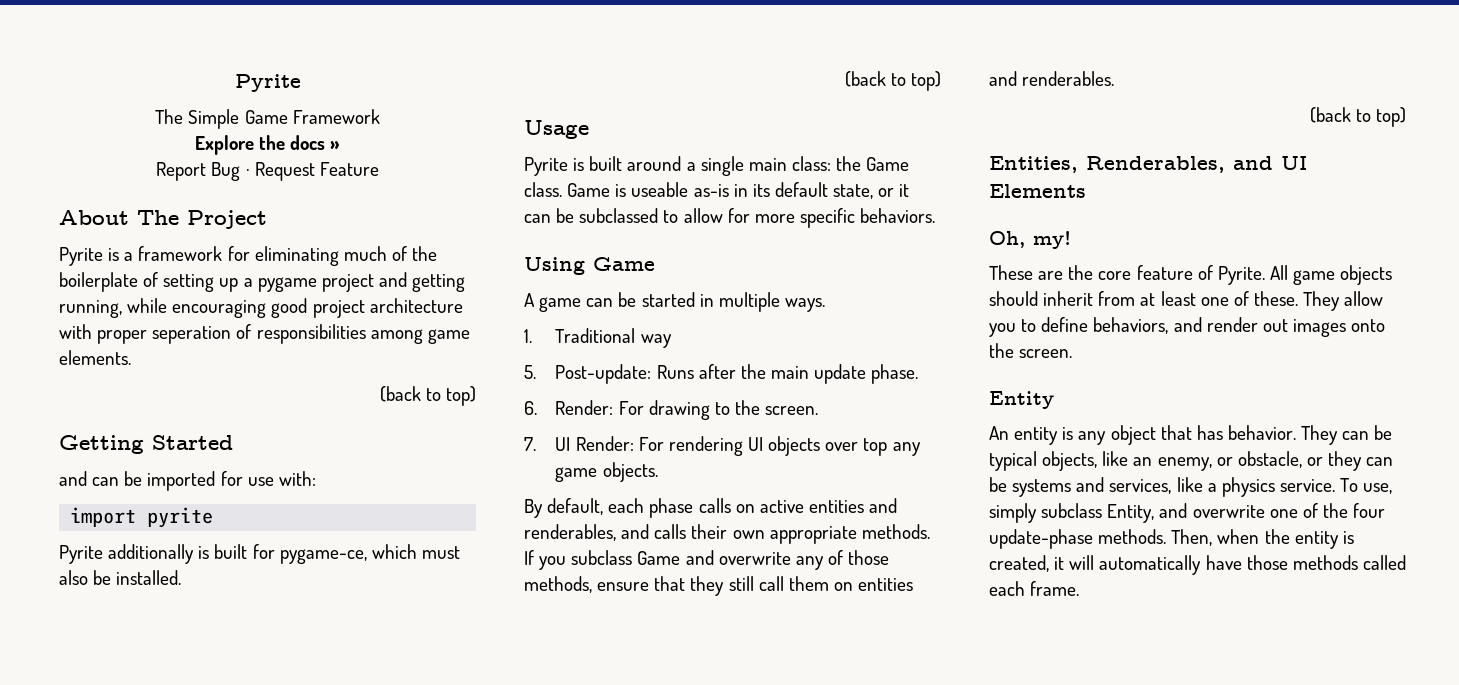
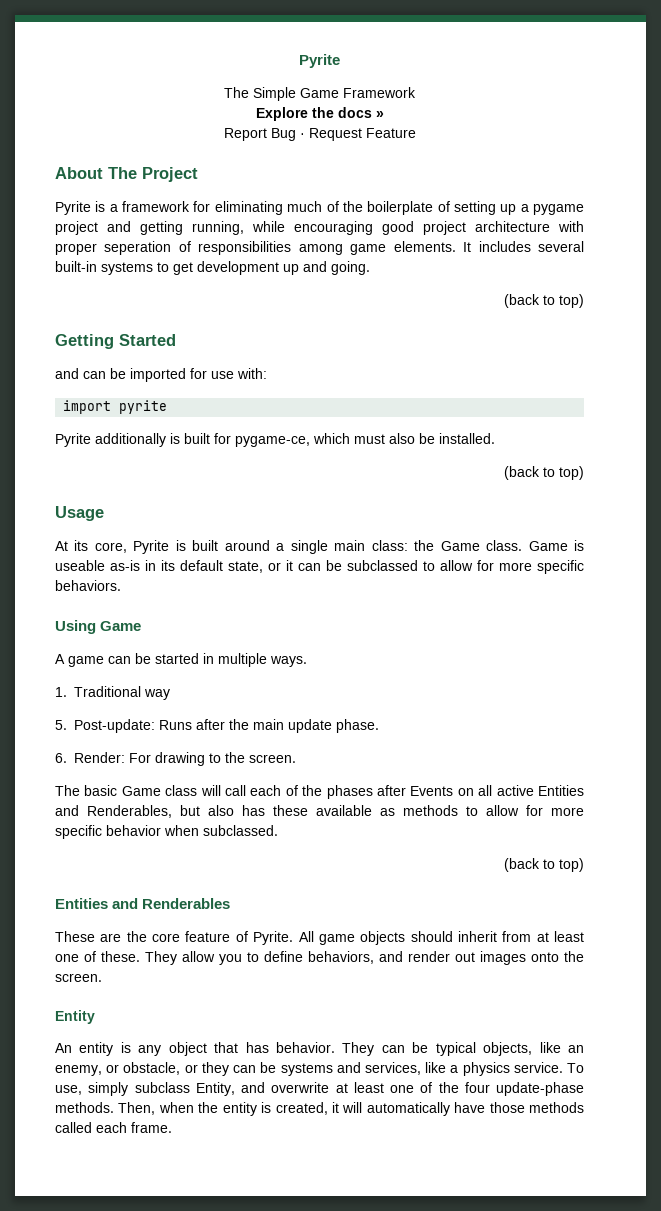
(131, 357) none -> [463,241,585,252] [55,261,370,275] It includes several built-in systems to get development up and going.
(589, 129) none -> [55,540,127,553] At its core,
[524,436,921,456] [555,462,658,482] [524,498,898,518] [524,524,930,544] [524,550,890,570] [524,576,914,596] [989,71,1115,86] [1309,107,1406,127] [989,156,1307,173] [989,184,1086,198] [989,231,1071,249] 7. UI Render: For rendering UI objects over top any game objects. // By default, each phase calls on active entities and renderables, and calls their own appropriate methods. If you subclass Game and overwrite any of those methods, ensure that they still call them on entities and renderables. // (back to top) // Entities, Renderables, and UI Elements // Oh, my! -> [55,785,584,799] [55,805,584,818] [55,825,278,839] [504,858,584,872] [55,898,231,909] The basic Game class will call each of the phases after Events on all active Entities and Renderables, but also has these available as methods to allow for more specific behavior when subclassed. // (back to top) // Entities and Renderables
(1265, 511) none -> [335,1082,384,1093] at least

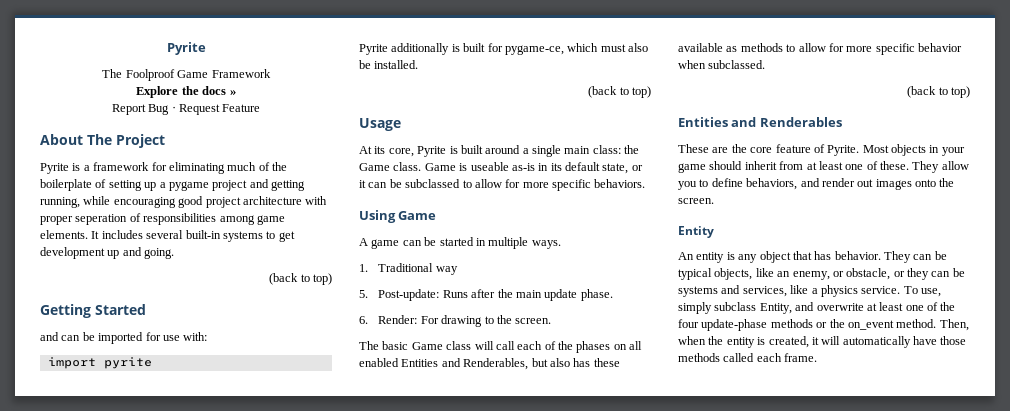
[253,87,296,101] Simple -> [125,69,175,81] Foolproof
[377,785,454,796] after Events -> (611, 347) none
[496,785,534,796] active -> [359,358,399,367] enabled
[298,931,406,945] All game objects -> [862,144,965,156] [678,163,706,173] Most objects in your game
[55,1102,114,1113] methods. -> [770,319,937,330] methods or the on_event method.

